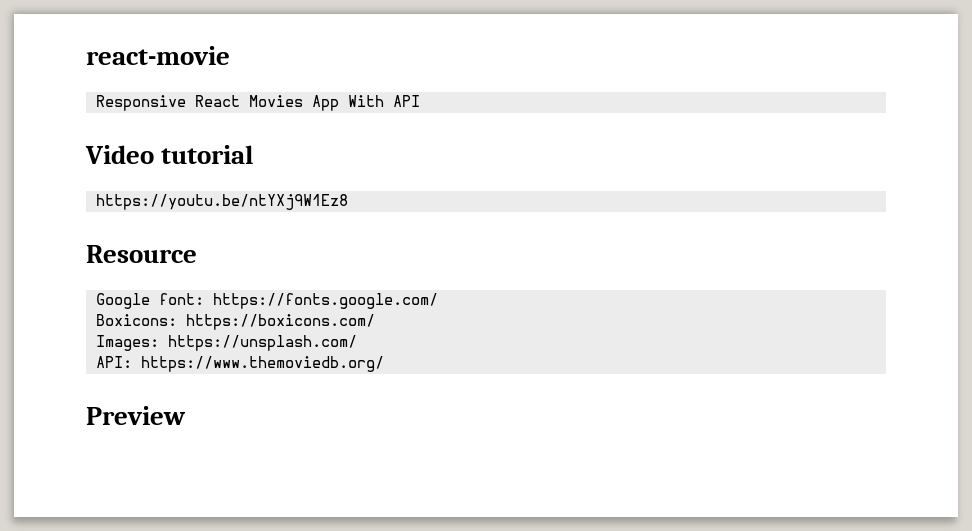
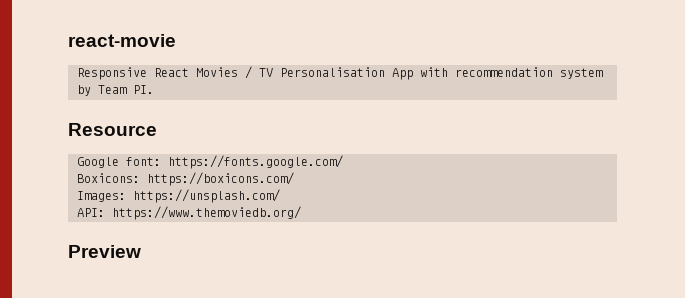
[312,95,421,111] [85,145,254,164] [96,194,349,210] App With API // Video tutorial // https://youtu.be/ntYXj9W1Ez8 -> [244,66,603,80] [76,85,154,96] / TV Personalisation App with recommendation system by Team PI.

